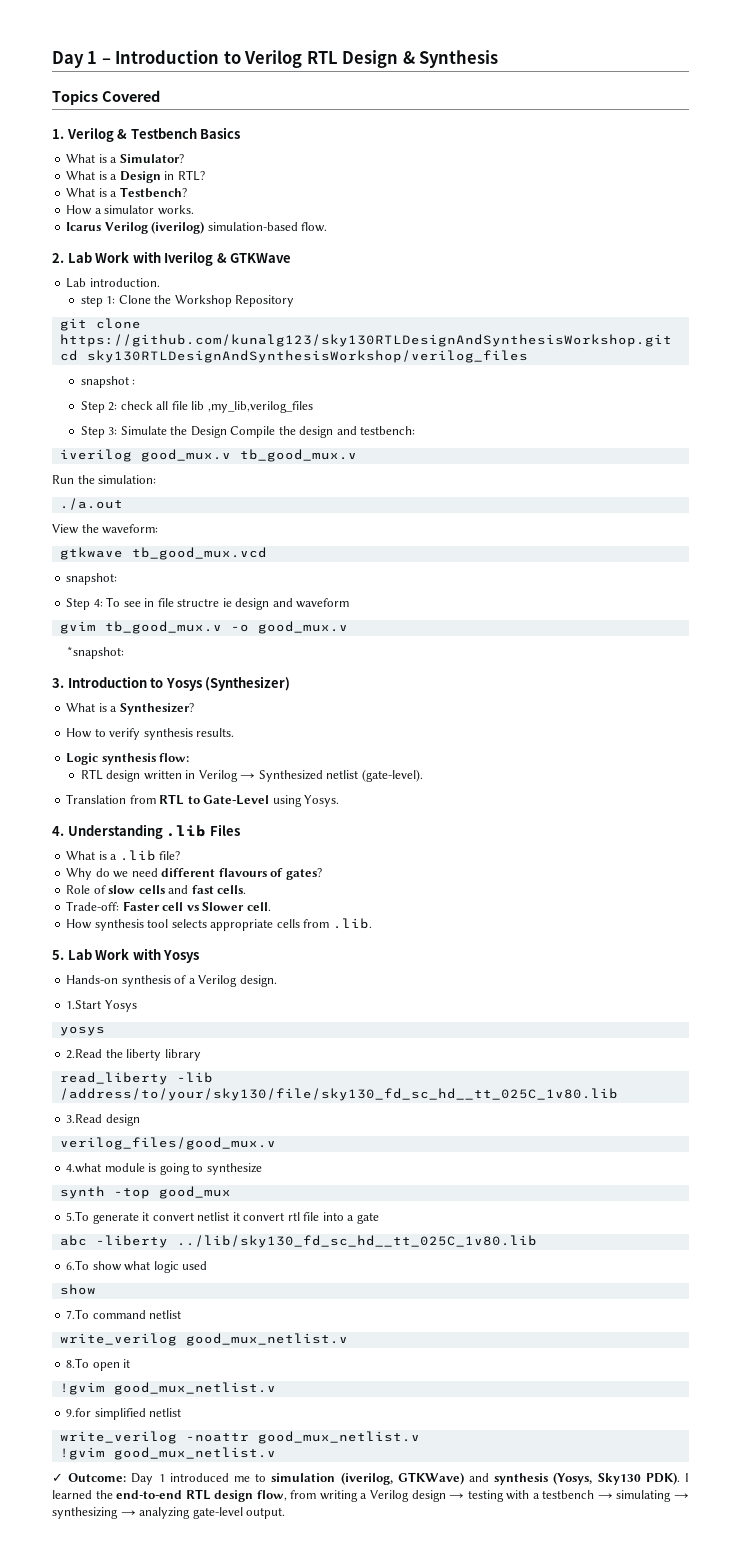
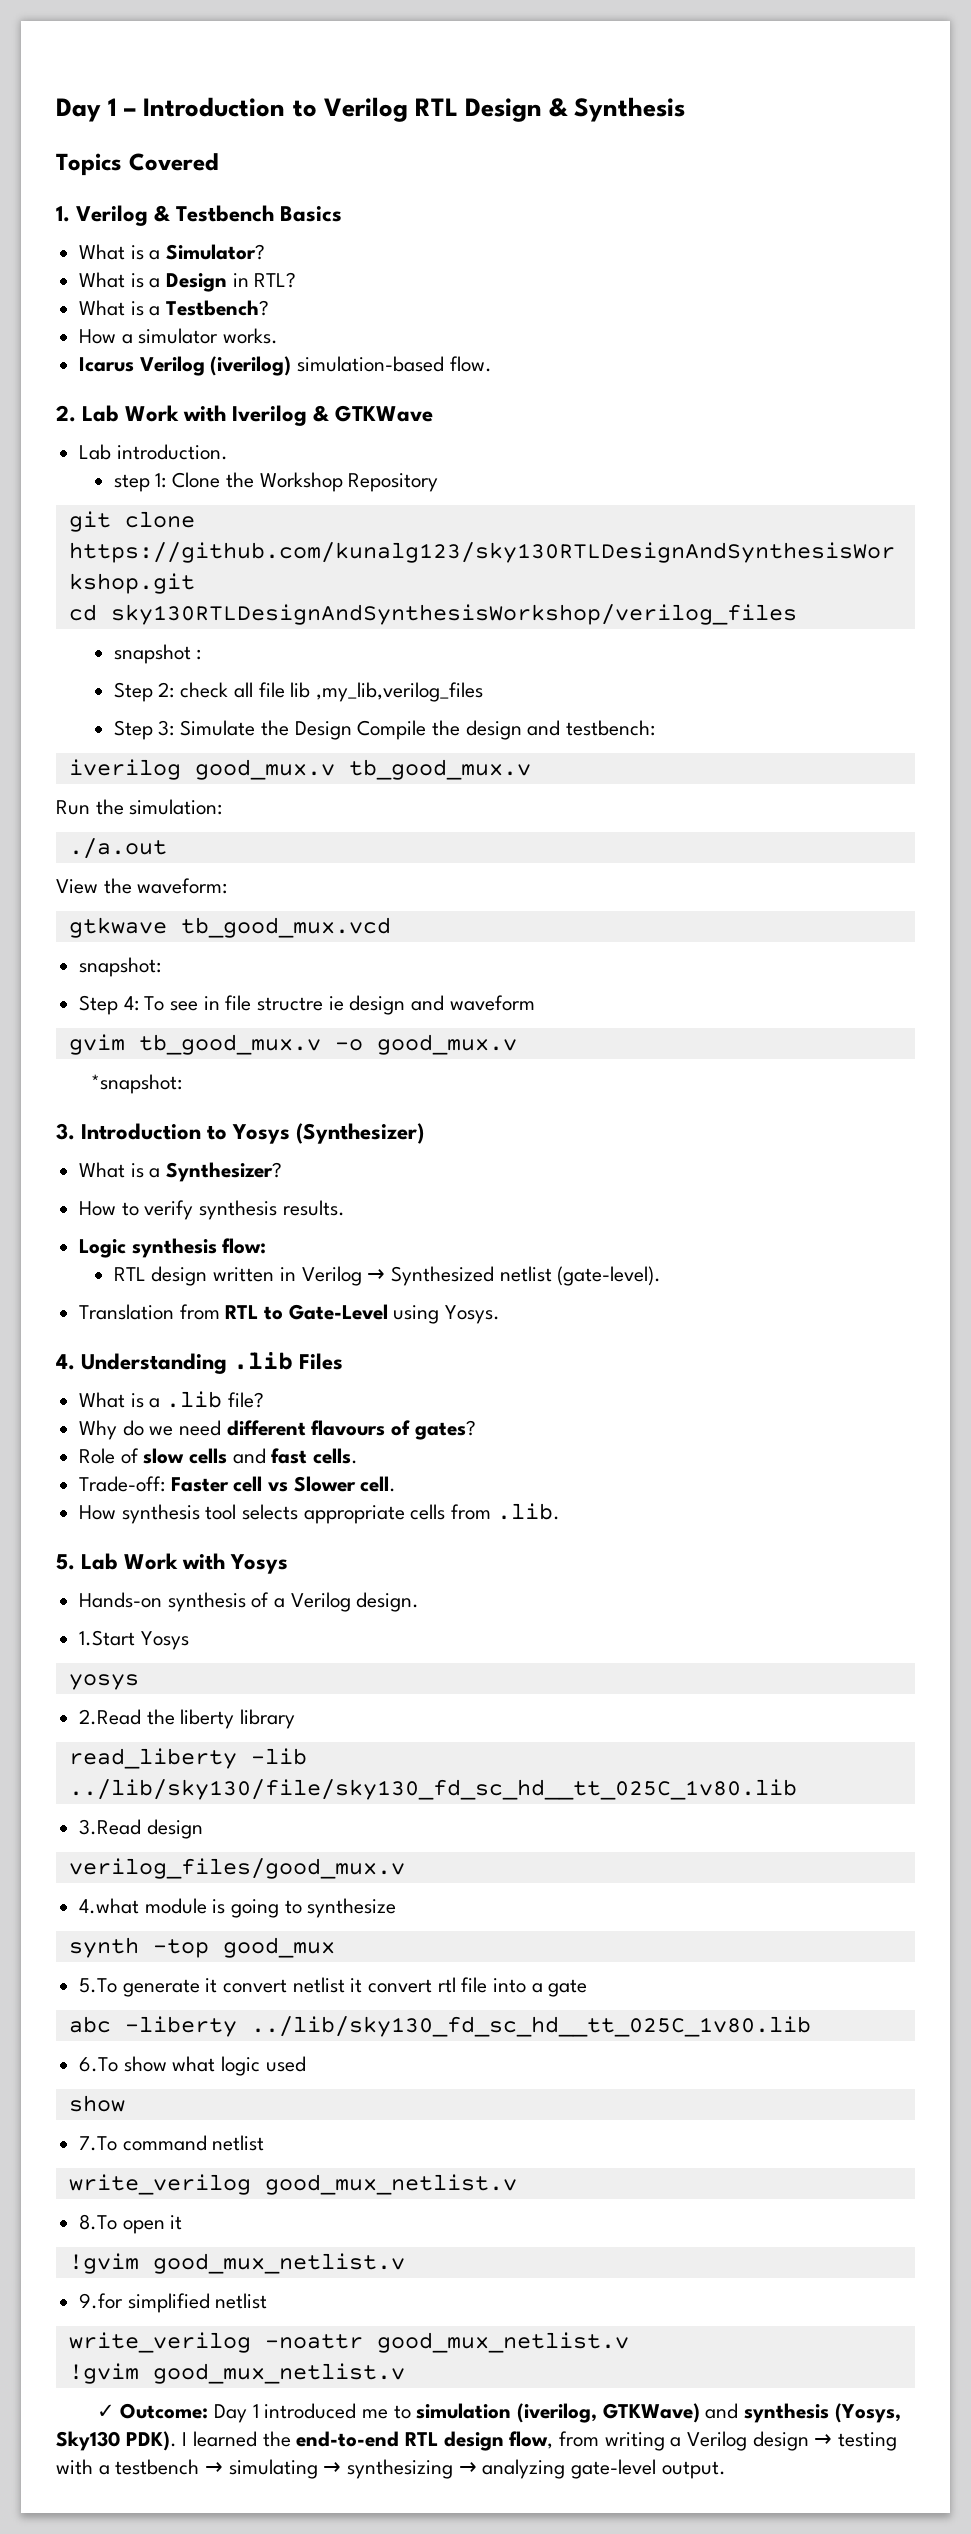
[59,1088,618,1101] /address/to/your/sky130/file/sky130_fd_sc_hd__tt_025C_1v80.lib -> [68,1779,797,1800] ../lib/sky130/file/sky130_fd_sc_hd__tt_025C_1v80.lib

